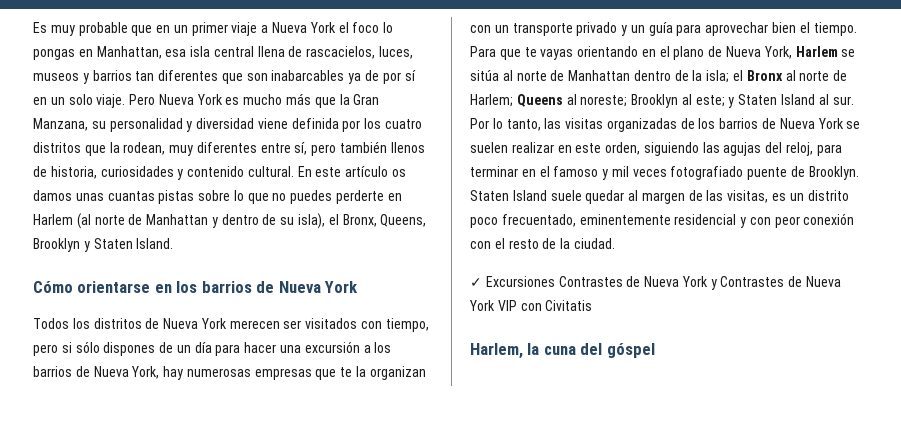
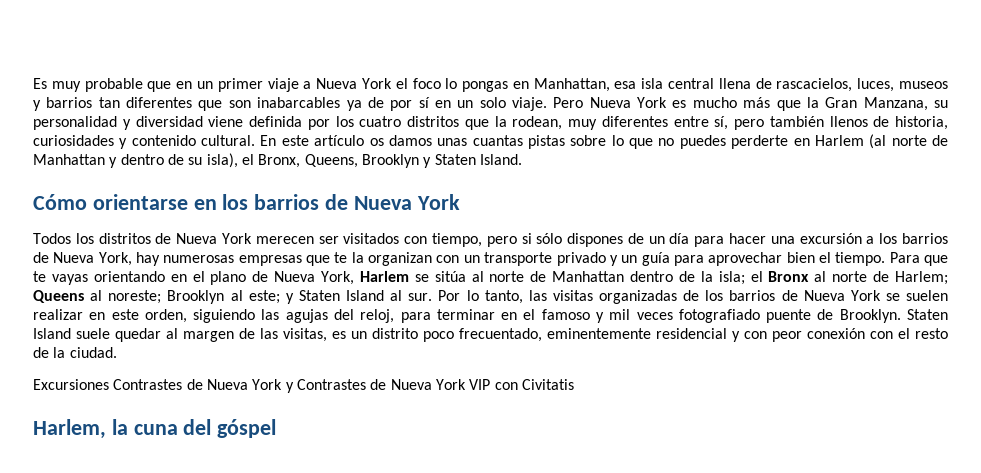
[470,278,482,287] ✓ -> (117, 352) none

